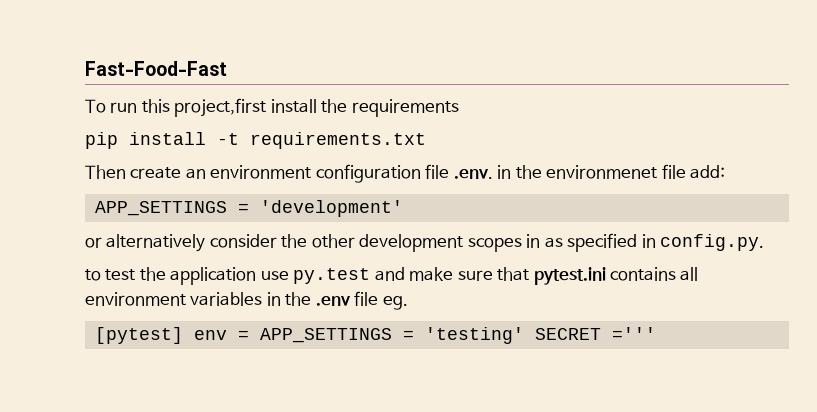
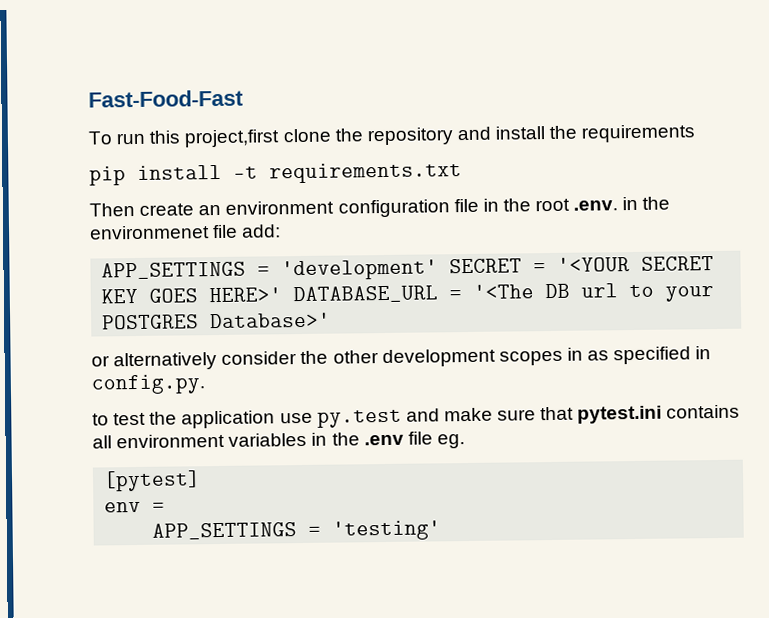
(267, 107) none -> [282,126,491,146] clone the repository and
(450, 171) none -> [482,198,571,212] in the root
(403, 208) none -> [449,256,715,274] [101,283,715,304] [102,312,332,330] SECRET = '<YOUR SECRET KEY GOES HERE>' DATABASE_URL = '<The DB url to your POSTGRES Database>'
(183, 335) none -> (202, 481) //
(249, 335) none -> (166, 507) //
[534,327,656,340] SECRET =''' -> (442, 530) none

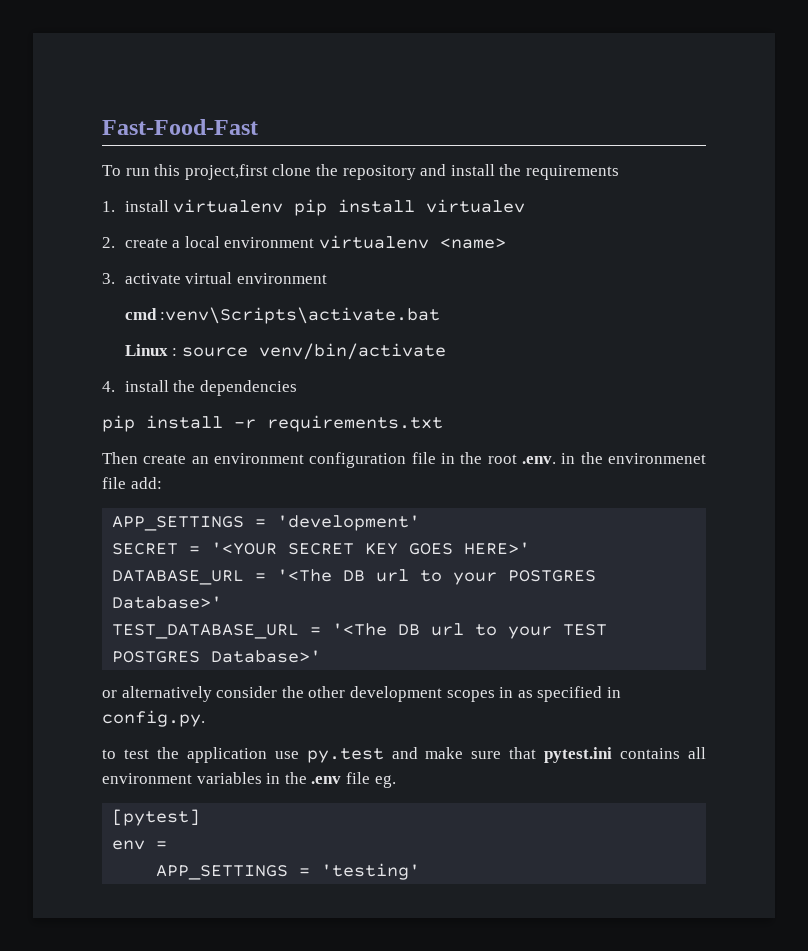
[89,164,258,186] pip install -t -> [102,199,526,216] [102,235,506,249] [102,272,327,284] [124,307,441,324] [124,343,446,360] [102,380,297,396] [102,415,256,432] 1. install virtualenv pip install virtualev // 2. create a local environment virtualenv <name> // 3. activate virtual environment // cmd :venv\Scripts\activate.bat // Linux : source venv/bin/activate // 4. install the dependencies // pip install -r
(439, 270) none -> (421, 523) //
(283, 295) none -> (531, 548) //
(332, 320) none -> [112,623,608,639] [112,650,322,663] // TEST_DATABASE_URL = '<The DB url to your TEST POSTGRES Database>'

